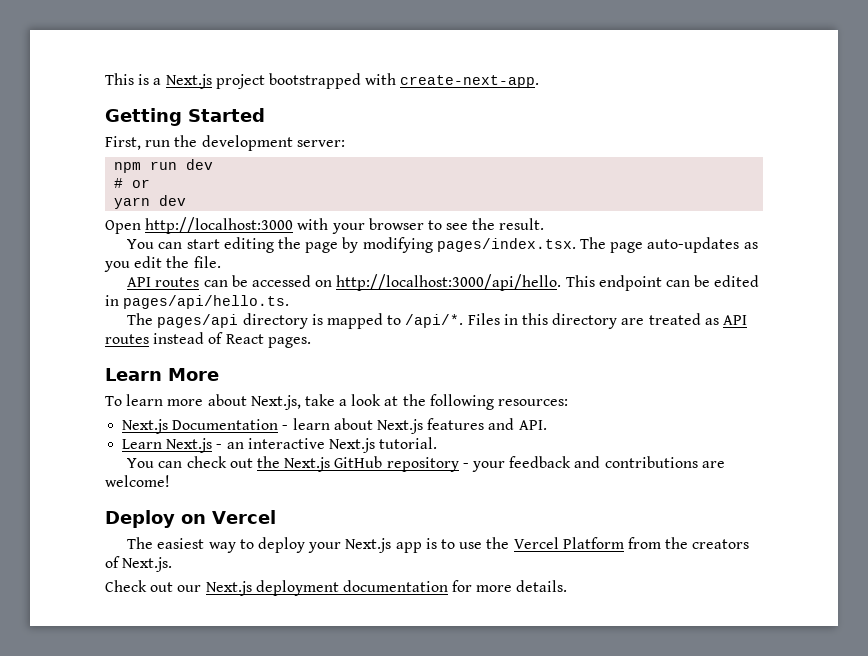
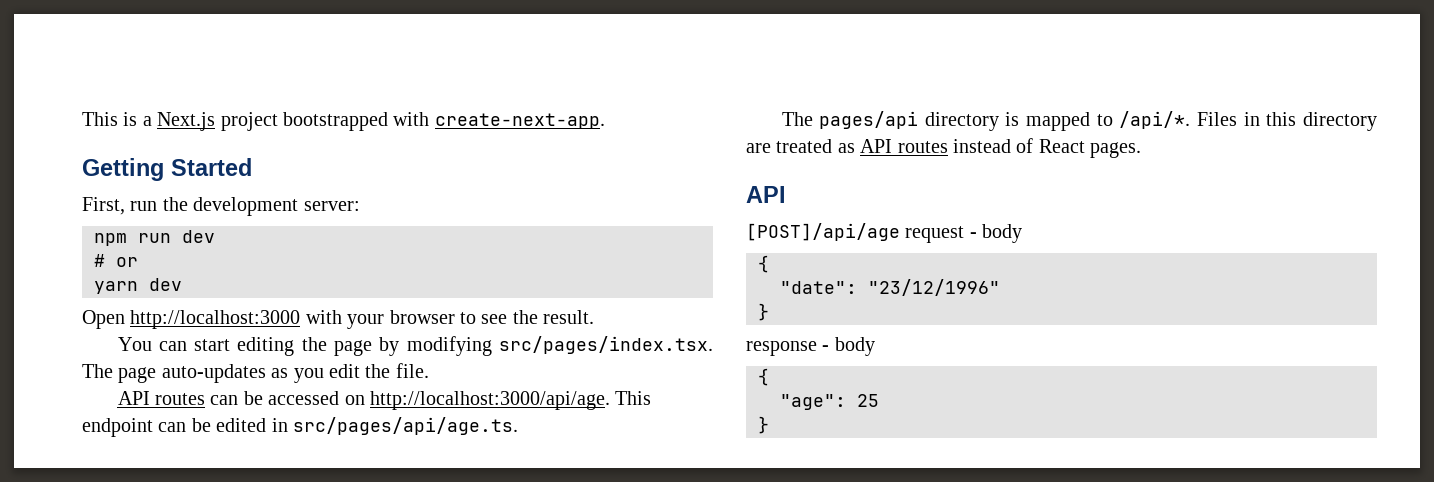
[436,238,576,252] pages/index.tsx. -> [499,336,713,354] src/pages/index.tsx.
[336,274,562,291] http://localhost:3000/api/hello. -> [369,391,610,410] http://localhost:3000/api/age.
[123,295,290,309] pages/api/hello.ts. -> [293,417,518,435] src/pages/api/age.ts.
[105,368,219,381] [105,394,569,410] [122,418,547,434] [122,437,438,453] [127,456,725,472] [105,475,170,487] [105,510,276,528] [127,537,750,553] [105,556,173,572] [105,580,568,596] Learn More // To learn more about Next.js, take a look at the following resources: // Next.js Documentation - learn about Next.js features and API. // Learn Next.js - an interactive Next.js tutorial. // You can check out the Next.js GitHub repository - your feedback and contributions are welcome! // Deploy on Vercel // The easiest way to deploy your Next.js app is to use the Vercel Platform from the creators of Next.js. // Check out our Next.js deployment documentation for more details. -> [746,186,786,203] [746,223,1023,243] [758,255,769,273] [780,279,1000,296] [758,303,769,321] [746,337,875,356] [758,368,769,386] [780,394,879,410] [758,416,769,434] API // [POST]/api/age request - body // { // "date": "23/12/1996" // } // response - body // { // "age": 25 // }

